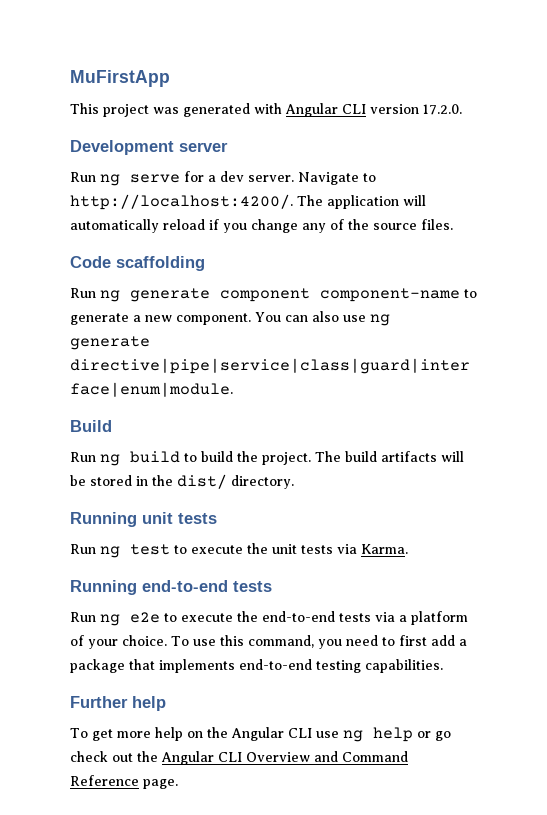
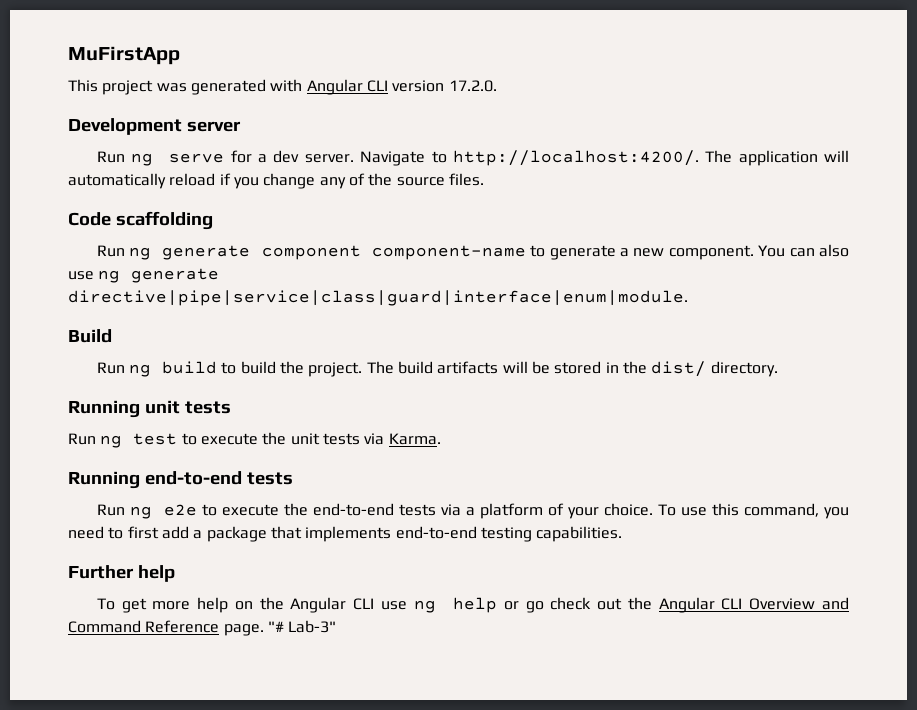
(178, 784) none -> [267,620,337,633] "# Lab-3"

